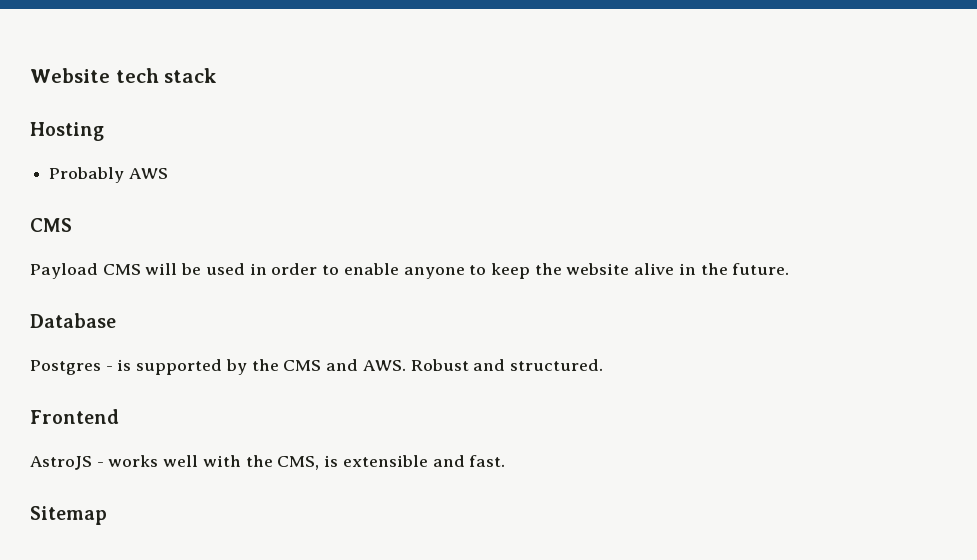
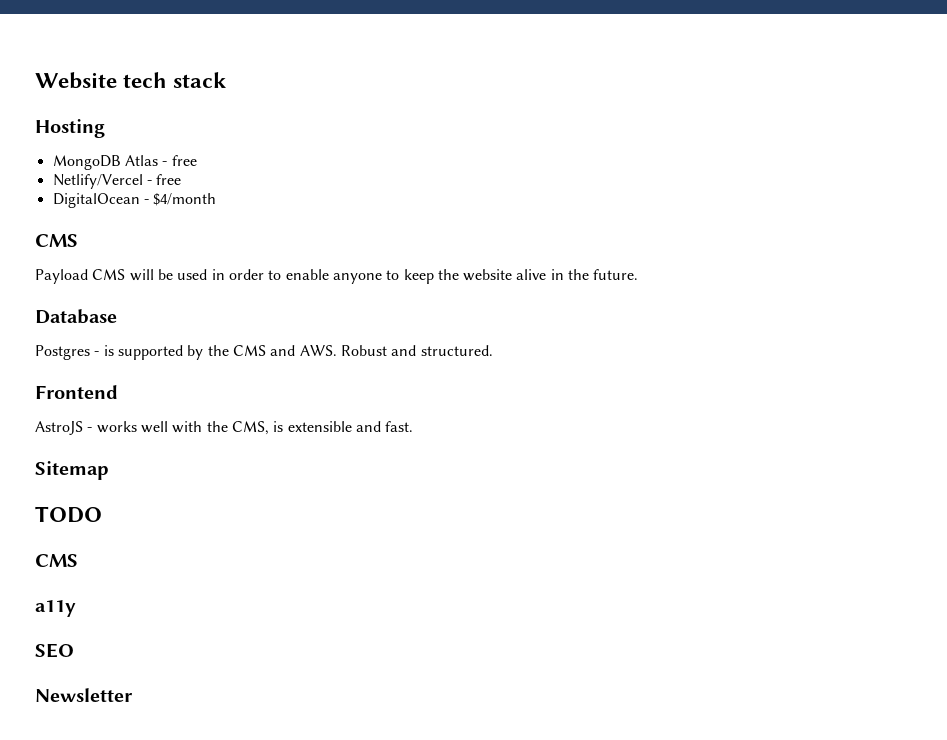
[49,167,168,183] Probably AWS -> [52,155,197,170] [52,174,182,189] [52,193,217,208] MongoDB Atlas - free // Netlify/Vercel - free // DigitalOcean - $4/month
(107, 515) none -> [35,506,102,523] [35,554,78,567] [35,600,76,617] [35,643,74,658] [35,688,133,702] // TODO // CMS // a11y // SEO // Newsletter

